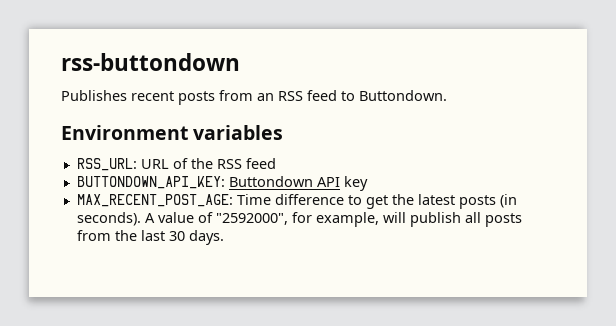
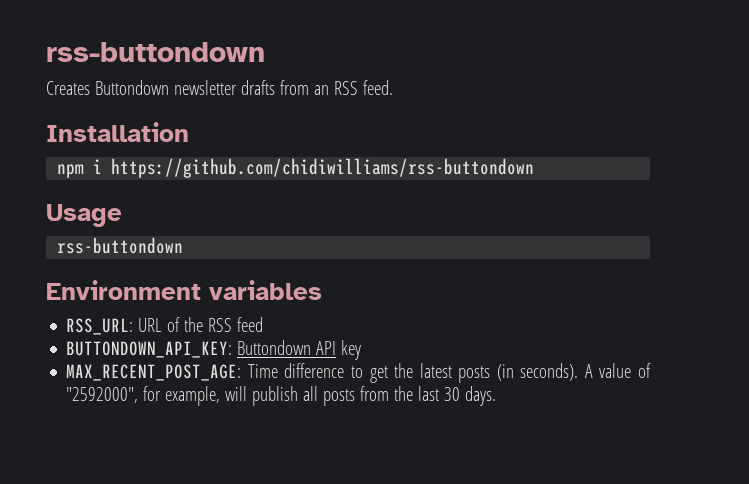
[61,53,240,71] [61,90,447,105] rss-buttondown // Publishes recent posts from an RSS feed to Buttondown. -> [46,42,265,62] [46,80,393,95] [46,122,189,142] [57,158,535,178] [46,204,122,227] [57,237,184,254] rss-buttondown // Creates Buttondown newsletter drafts from an RSS feed. // Installation // npm i https://github.com/chidiwilliams/rss-buttondown // Usage // rss-buttondown

